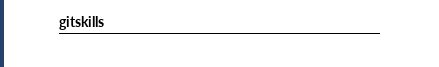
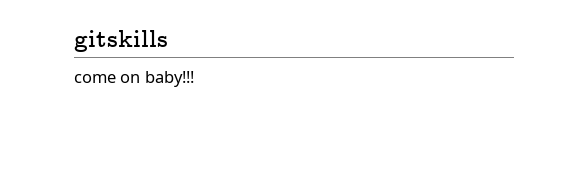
(104, 23) none -> [74,71,194,87] // come on baby!!!

